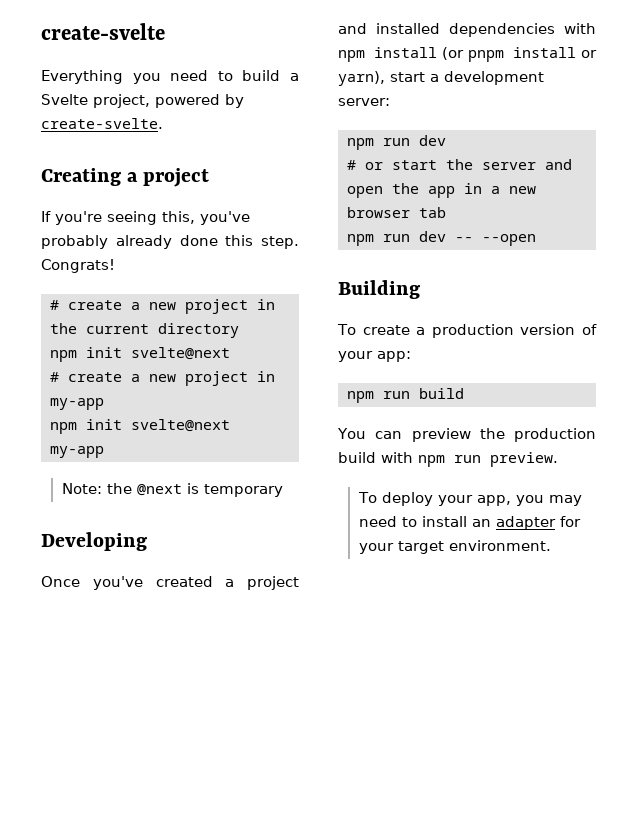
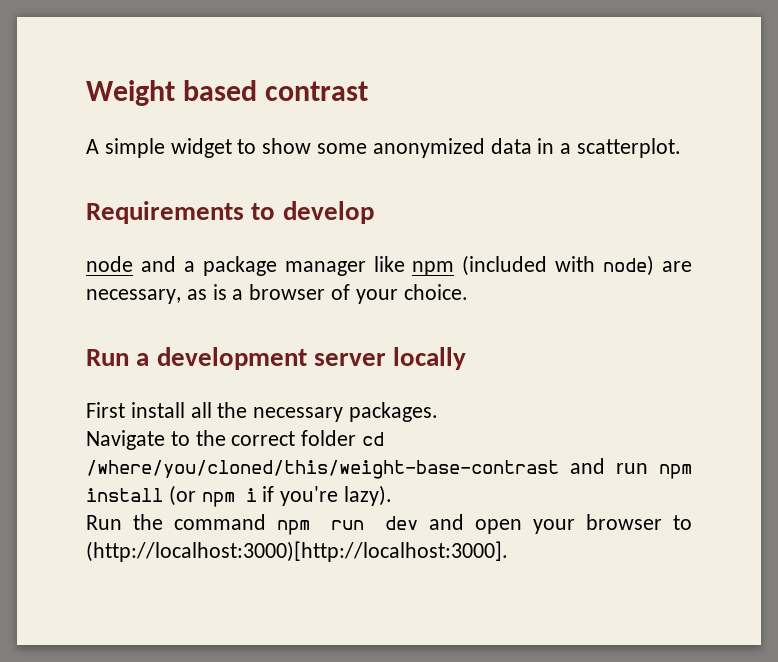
[41,23,165,40] [41,70,299,84] [41,94,244,108] [41,118,163,129] [41,168,210,187] [41,211,250,225] [41,235,299,249] [41,259,115,273] [50,299,275,314] [50,323,239,338] [50,347,230,362] [50,371,275,386] [50,398,104,410] [50,419,230,434] [50,446,104,458] [61,483,283,497] [41,532,147,551] [41,576,299,590] [338,23,596,37] [338,47,597,62] [338,71,544,86] [338,98,390,106] [347,135,446,150] [347,159,572,170] [347,183,536,198] [347,207,446,218] [347,231,536,246] [338,280,420,299] [337,324,597,338] [338,351,411,362] [347,388,464,403] [337,428,596,442] [338,452,558,467] [357,492,582,506] [358,516,581,530] [358,540,551,554] create-svelte // Everything you need to build a Svelte project, powered by create-svelte. // Creating a project // If you're seeing this, you've probably already done this step. Congrats! // # create a new project in the current directory // npm init svelte@next // # create a new project in my-app // npm init svelte@next my-app // Note: the @next is temporary // Developing // Once you've created a project and installed dependencies with npm install (or pnpm install or yarn), start a development server: // npm run dev // # or start the server and open the app in a new browser tab // npm run dev -- --open // Building // To create a production version of your app: // npm run build // You can preview the production build with npm run preview. // To deploy your app, you may need to install an adapter for your target environment. -> [86,80,369,106] [86,138,682,158] [86,201,374,224] [86,255,692,276] [86,284,468,304] [86,347,467,370] [86,402,439,422] [86,430,385,450] [86,458,692,479] [86,485,393,507] [86,514,692,535] [86,541,508,562] Weight based contrast // A simple widget to show some anonymized data in a scatterplot. // Requirements to develop // node and a package manager like npm (included with node) are necessary, as is a browser of your choice. // Run a development server locally // First install all the necessary packages. // Navigate to the correct folder cd /where/you/cloned/this/weight-base-contrast and run npm install (or npm i if you're lazy). // Run the command npm run dev and open your browser to (http://localhost:3000)[http://localhost:3000].

